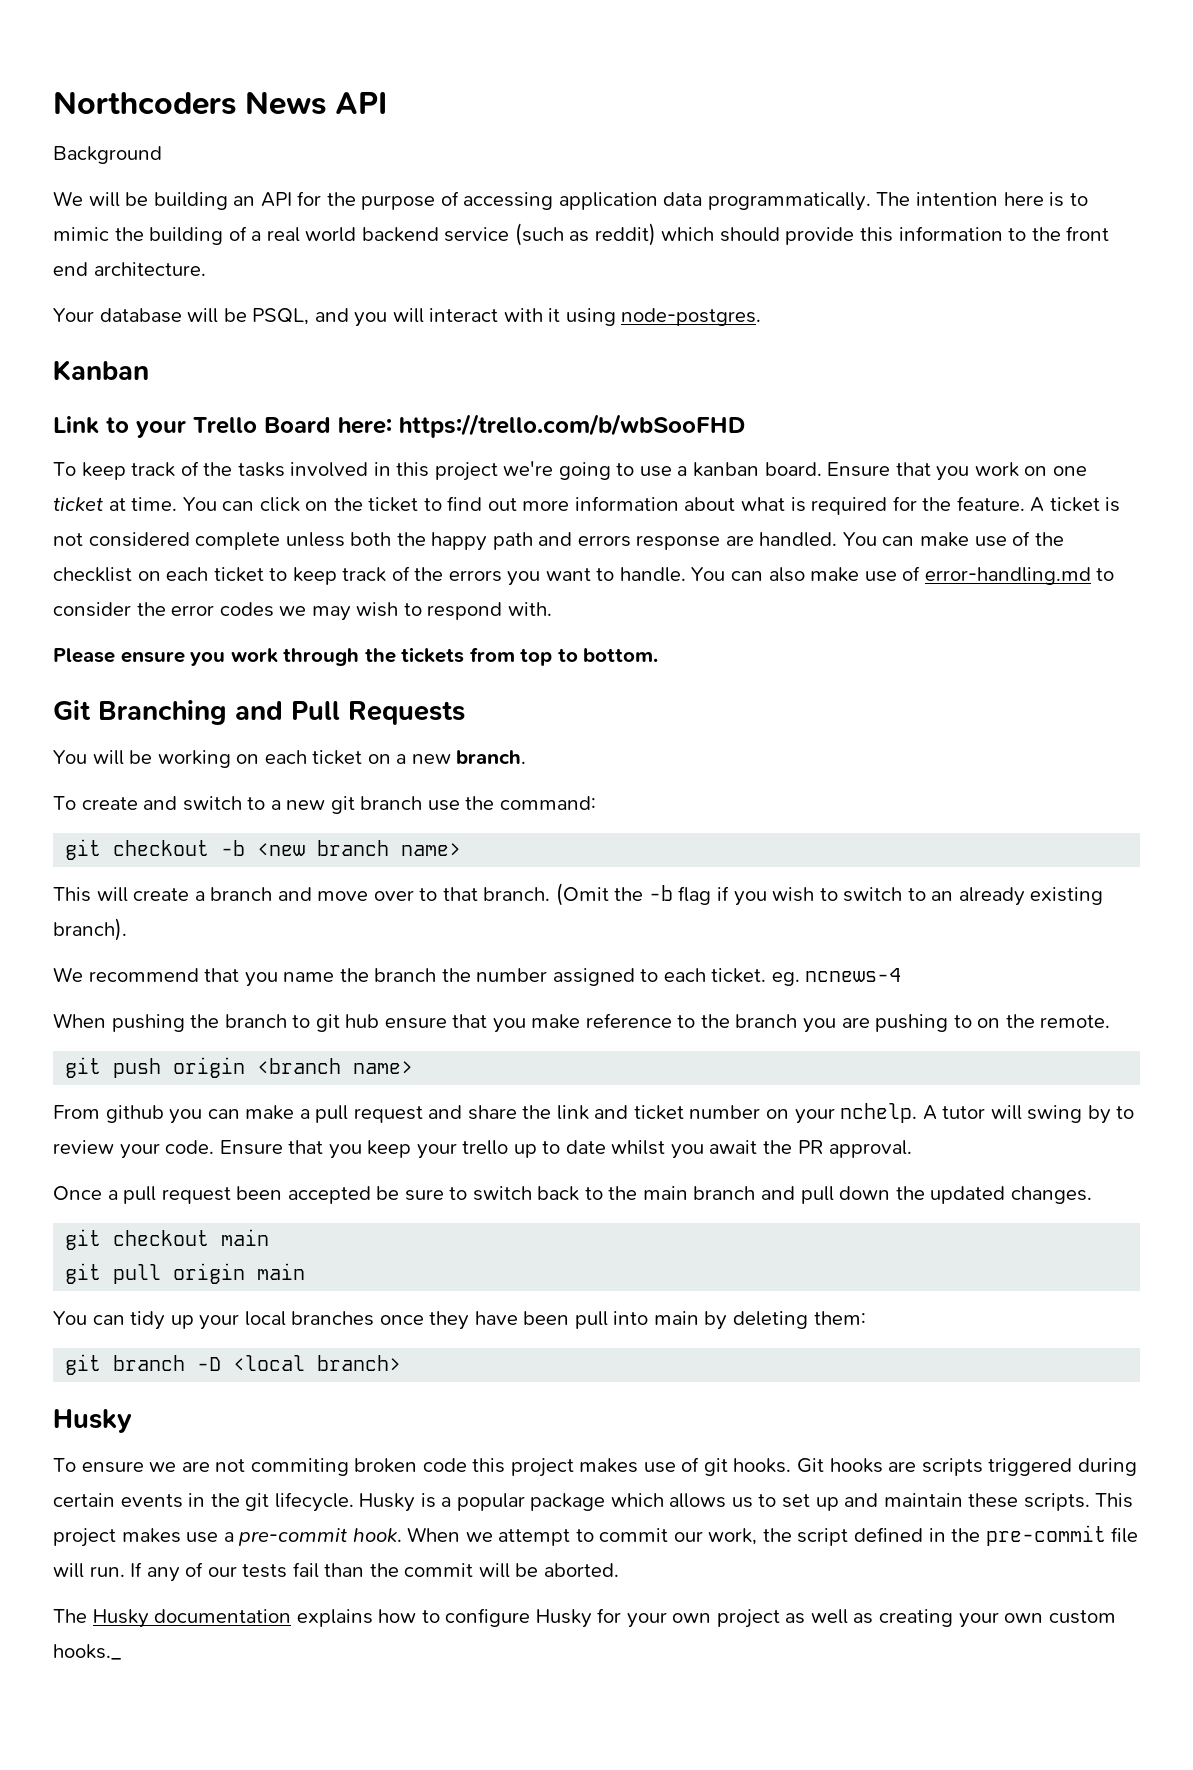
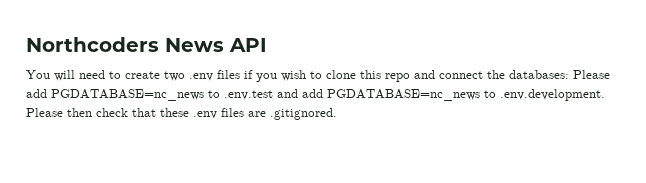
[53,146,162,164] [53,191,1088,211] [53,223,1110,246] [53,262,206,276] [53,308,762,327] [53,360,149,381] [53,414,745,438] [53,461,1087,481] [53,496,1121,515] [53,531,1064,551] [53,566,1115,586] [53,602,552,621] [53,647,659,666] [53,700,465,725] [53,750,527,768] [53,796,596,814] [65,839,462,860] [53,883,1104,906] [53,918,127,941] [53,967,902,987] [53,1013,1111,1033] [65,1057,414,1078] [53,1103,1135,1124] [53,1140,913,1159] [53,1186,1092,1204] [65,1229,270,1250] [65,1263,306,1284] [53,1311,866,1330] [65,1354,402,1375] [53,1409,132,1433] [53,1457,1137,1477] [53,1492,1134,1512] [53,1525,1139,1547] [53,1562,619,1582] [53,1608,1116,1628] [53,1644,121,1660] Background // We will be building an API for the purpose of accessing application data programmatically. The intention here is to mimic the building of a real world backend service (such as reddit) which should provide this information to the front end architecture. // Your database will be PSQL, and you will interact with it using node-postgres. // Kanban // Link to your Trello Board here: https://trello.com/b/wbSooFHD // To keep track of the tasks involved in this project we're going to use a kanban board. Ensure that you work on one ticket at time. You can click on the ticket to find out more information about what is required for the feature. A ticket is not considered complete unless both the happy path and errors response are handled. You can make use of the checklist on each ticket to keep track of the errors you want to handle. You can also make use of error-handling.md to consider the error codes we may wish to respond with. // Please ensure you work through the tickets from top to bottom. // Git Branching and Pull Requests // You will be working on each ticket on a new branch. // To create and switch to a new git branch use the command: // git checkout -b <new branch name> // This will create a branch and move over to that branch. (Omit the -b flag if you wish to switch to an already existing branch). // We recommend that you name the branch the number assigned to each ticket. eg. ncnews-4 // When pushing the branch to git hub ensure that you make reference to the branch you are pushing to on the remote. // git push origin <branch name> // From github you can make a pull request and share the link and ticket number on your nchelp. A tutor will swing by to review your code. Ensure that you keep your trello up to date whilst you await the PR approval. // Once a pull request been accepted be sure to switch back to the main branch and pull down the updated changes. // git checkout main // git pull origin main // You can tidy up your local branches once they have been pull into main by deleting them: // git branch -D <local branch> // Husky // To ensure we are not commiting broken code this project makes use of git hooks. Git hooks are scripts triggered during certain events in the git lifecycle. Husky is a popular package which allows us to set up and maintain these scripts. This project makes use a pre-commit hook. When we attempt to commit our work, the script defined in the pre-commit file will run. If any of our tests fail than the commit will be aborted. // The Husky documentation explains how to configure Husky for your own project as well as creating your own custom hooks._ -> [26,70,610,82] [26,89,605,101] [26,108,337,120] You will need to create two .env files if you wish to clone this repo and connect the databases: Please add PGDATABASE=nc_news to .env.test and add PGDATABASE=nc_news to .env.development. Please then check that these .env files are .gitignored.

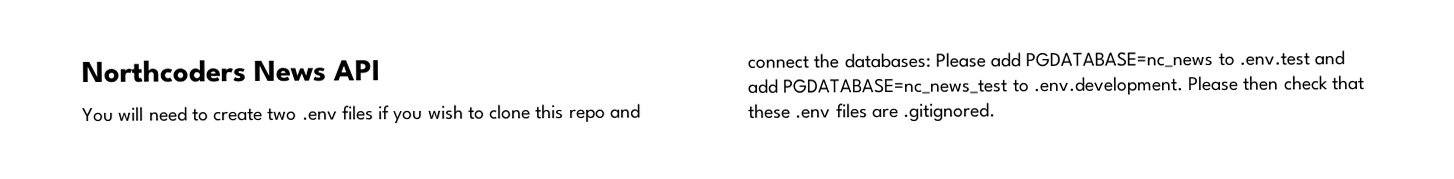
[327,89,480,101] PGDATABASE=nc_news -> [782,77,1009,95] PGDATABASE=nc_news_test

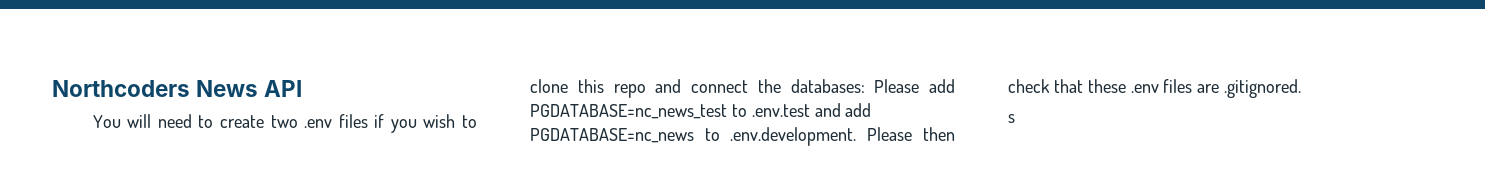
[1025,50,1214,69] PGDATABASE=nc_news -> [530,104,727,119] PGDATABASE=nc_news_test
[782,77,1009,95] PGDATABASE=nc_news_test -> [530,128,694,143] PGDATABASE=nc_news
(997, 112) none -> [1008,114,1015,123] // s

